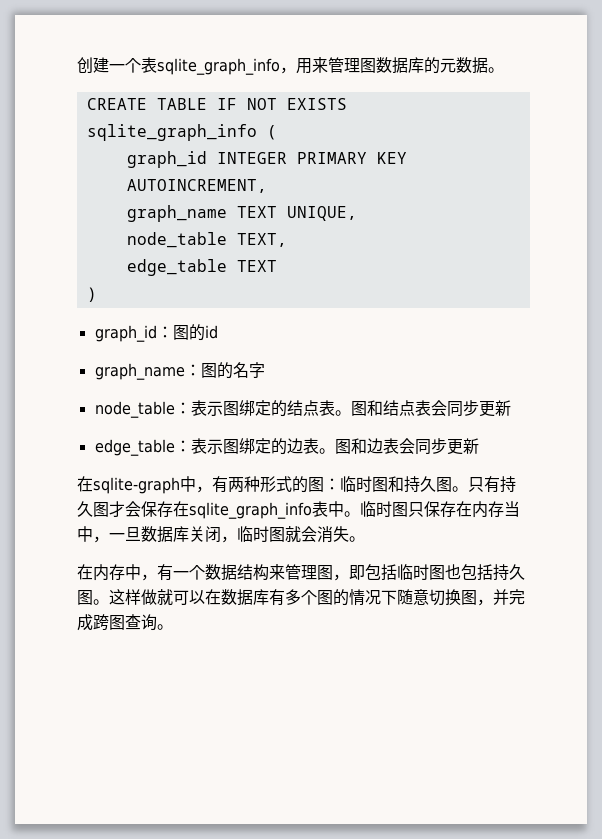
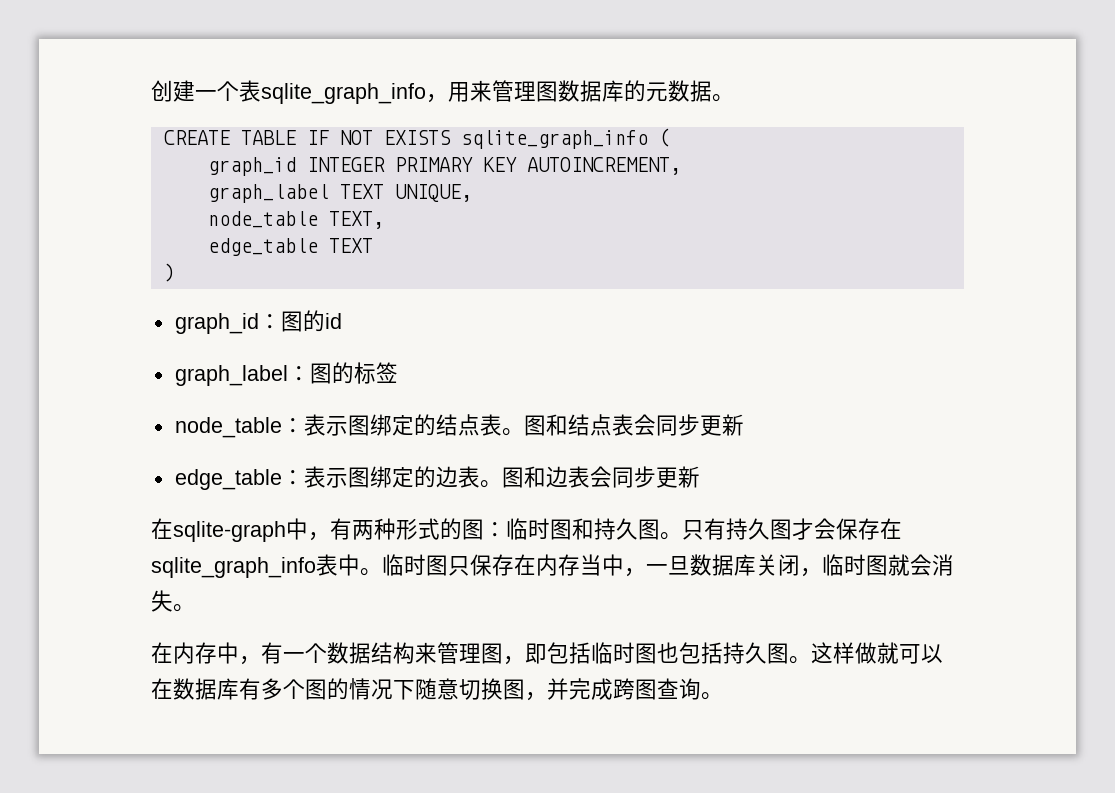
[126,205,227,222] graph_name -> [207,184,329,203] graph_label
[94,362,265,380] graph_name：图的名字 -> [174,362,398,386] graph_label：图的标签

